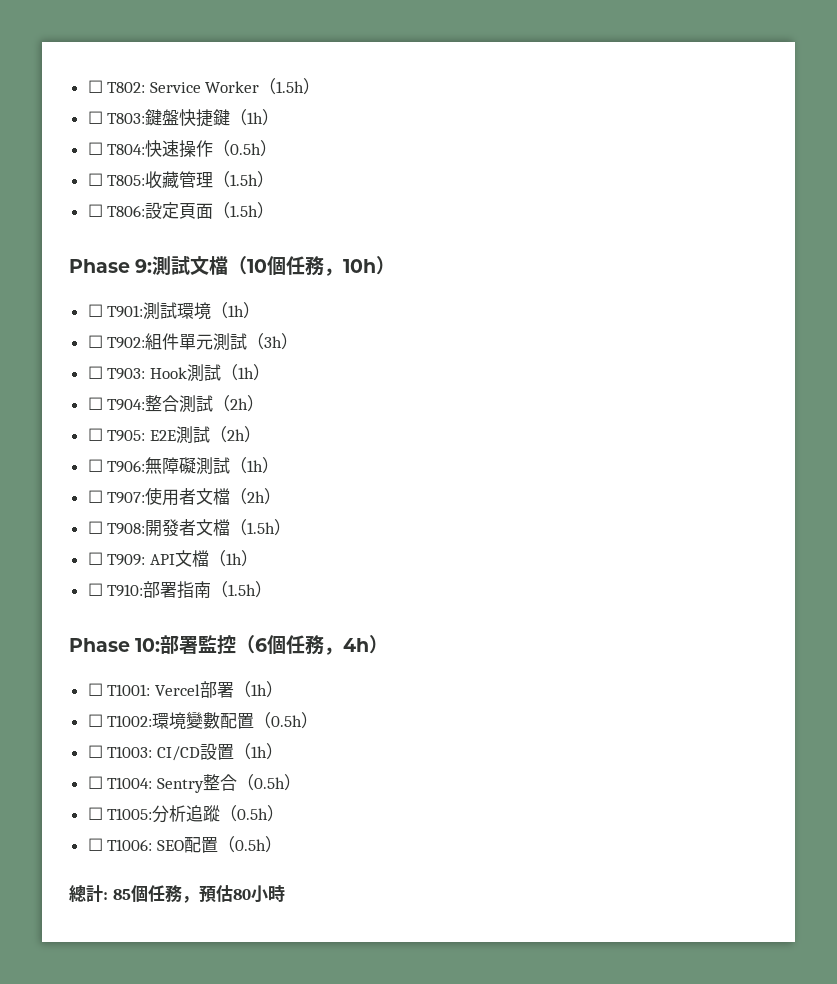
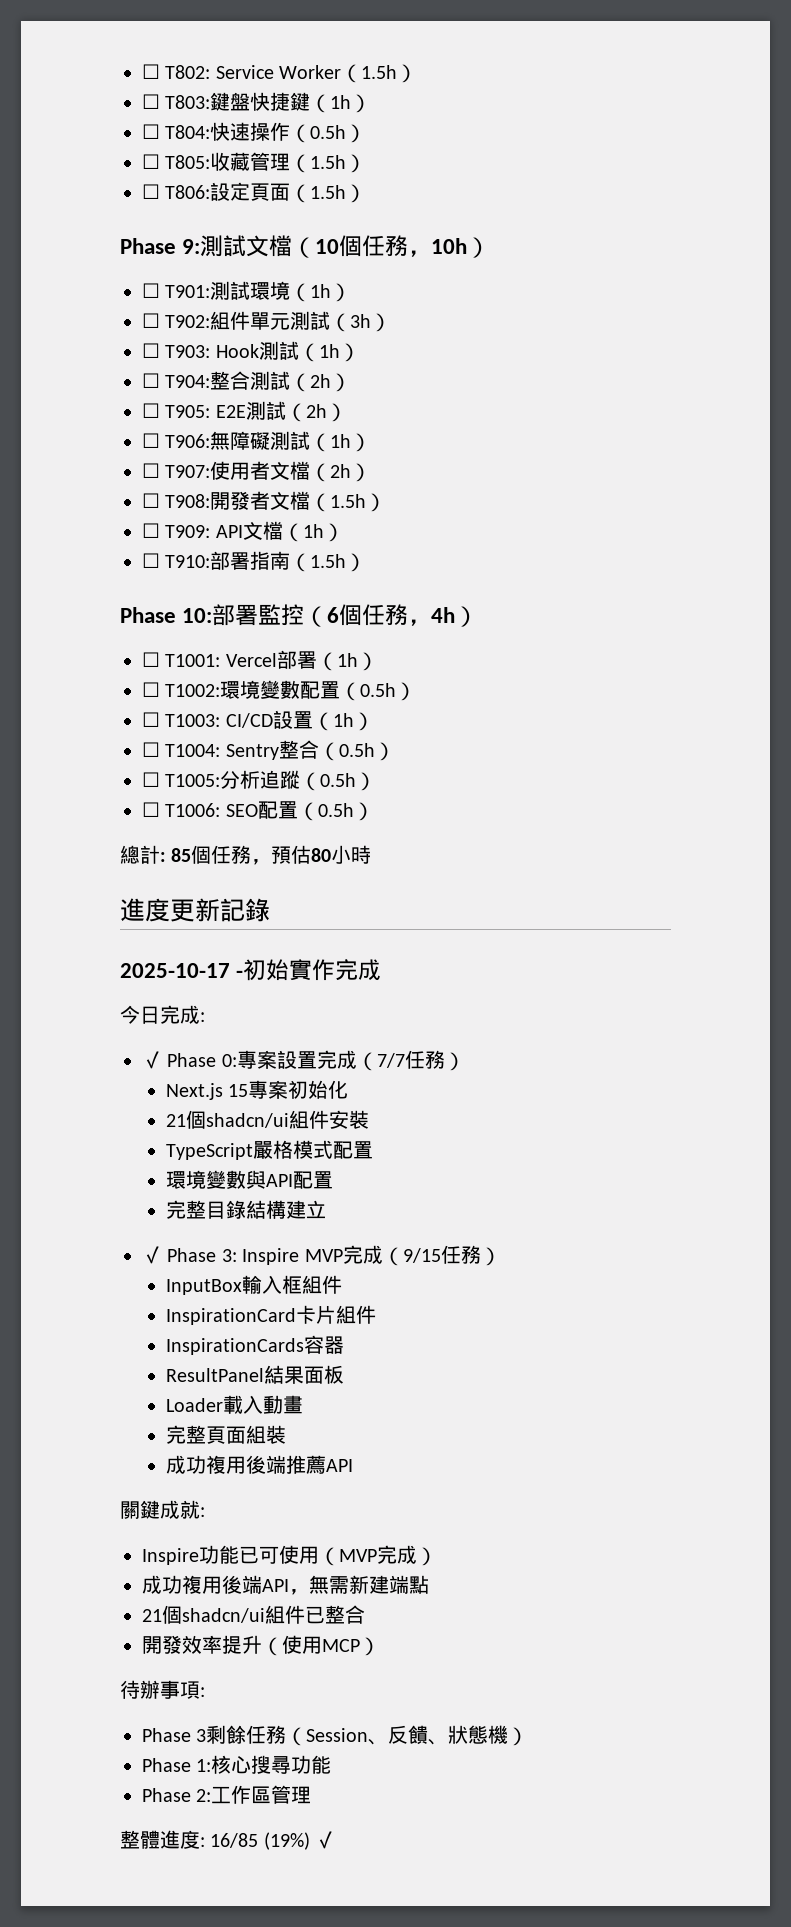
(285, 893) none -> [120,898,270,922] [120,959,382,981] [120,1005,205,1024] [142,1050,465,1071] [165,1080,349,1100] [165,1110,369,1129] [165,1140,373,1160] [165,1170,333,1189] [165,1200,326,1219] [142,1245,501,1266] [165,1275,342,1295] [165,1305,376,1325] [165,1335,344,1355] [165,1365,344,1384] [165,1395,303,1414] [165,1425,286,1444] [165,1455,353,1474] [120,1500,205,1519] [142,1545,437,1566] [142,1575,429,1595] [142,1605,365,1624] [142,1635,380,1656] [120,1680,205,1699] [142,1725,529,1746] [142,1755,332,1774] [142,1785,312,1804] [120,1830,336,1850] // 進度更新記錄 // 2025-10-17 -初始實作完成 // 今日完成: // ✓ Phase 0:專案設置完成（7/7任務） // Next.js 15專案初始化 // 21個shadcn/ui組件安裝 // TypeScript嚴格模式配置 // 環境變數與API配置 // 完整目錄結構建立 // ✓ Phase 3: Inspire MVP完成（9/15任務） // InputBox輸入框組件 // InspirationCard卡片組件 // InspirationCards容器 // ResultPanel結果面板 // Loader載入動畫 // 完整頁面組裝 // 成功複用後端推薦API // 關鍵成就: // Inspire功能已可使用（MVP完成） // 成功複用後端API，無需新建端點 // 21個shadcn/ui組件已整合 // 開發效率提升（使用MCP） // 待辦事項: // Phase 3剩餘任務（Session、反饋、狀態機） // Phase 1:核心搜尋功能 // Phase 2:工作區管理 // 整體進度: 16/85 (19%) ✓

